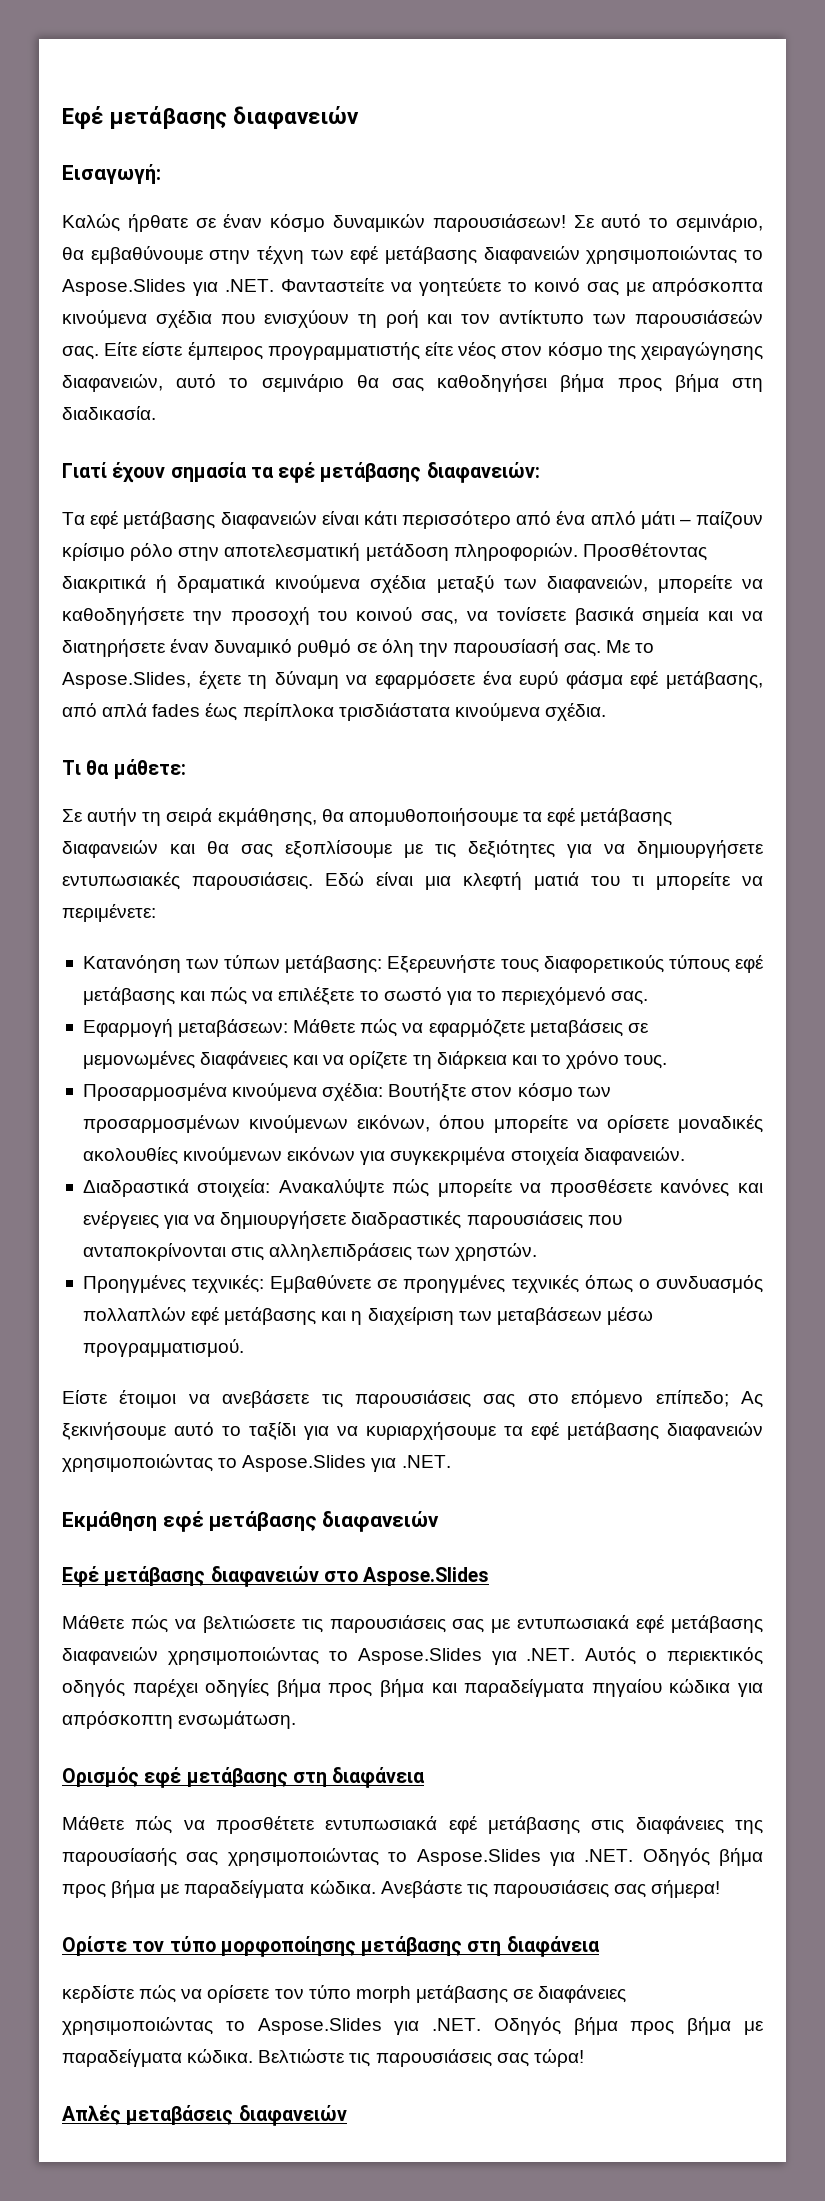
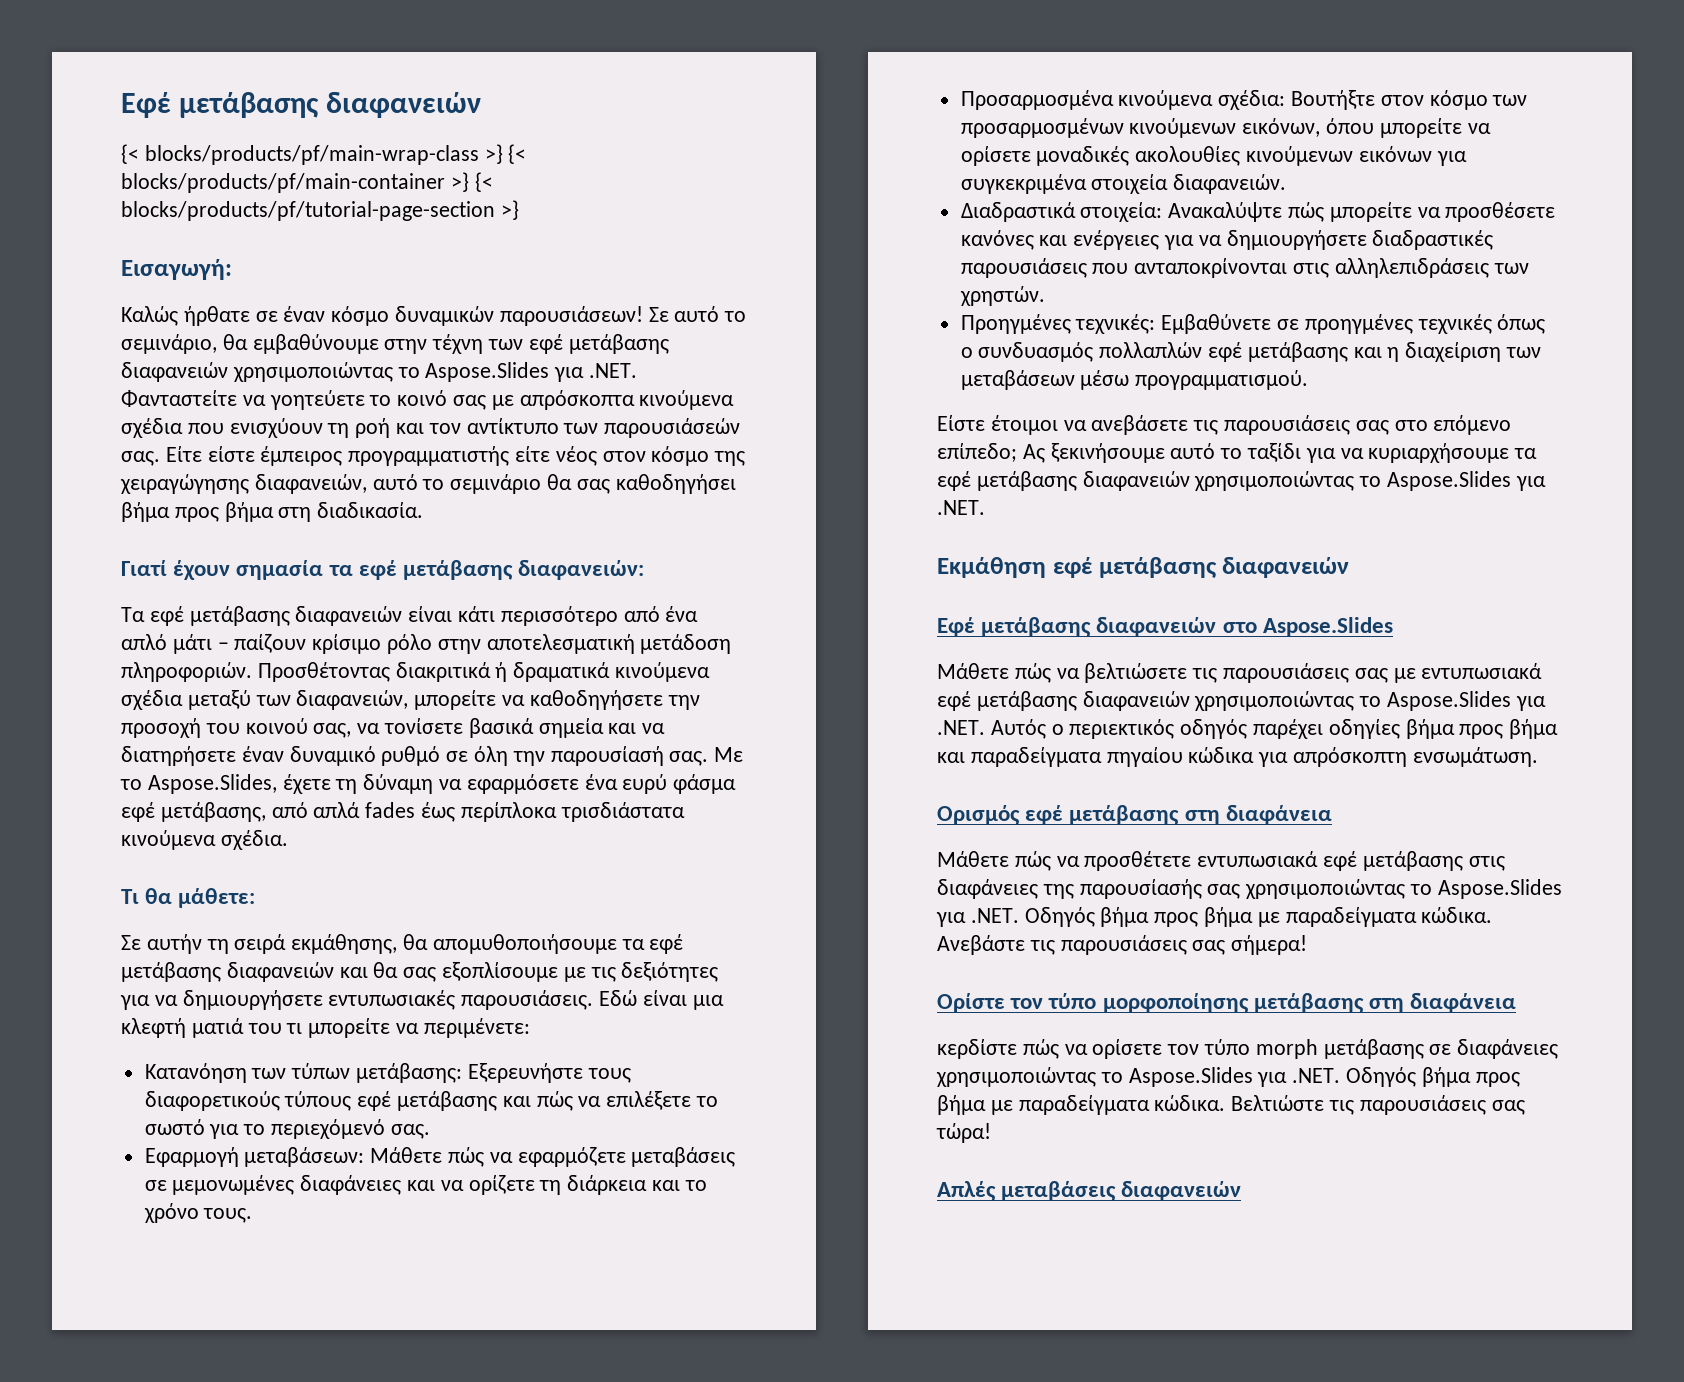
[62,106,360,130] Εφέ μετάβασης διαφανειών -> [121,92,481,118] [121,144,527,165] [121,172,493,193] [121,200,519,221] Εφέ μετάβασης διαφανειών // {< blocks/products/pf/main-wrap-class >} {< blocks/products/pf/main-container >} {< blocks/products/pf/tutorial-page-section >}

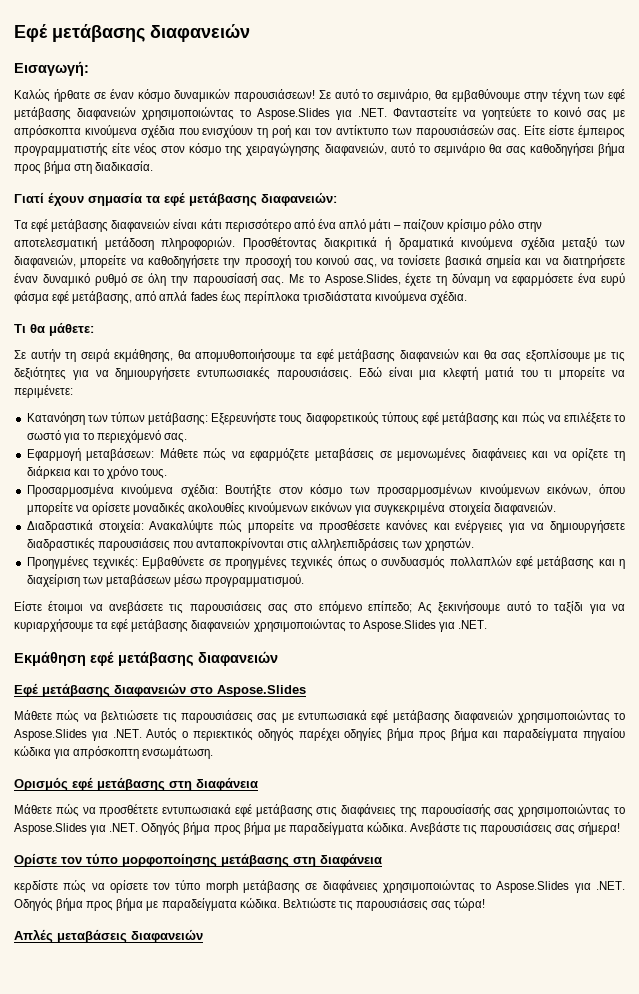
[121,92,481,118] [121,144,527,165] [121,172,493,193] [121,200,519,221] Εφέ μετάβασης διαφανειών // {< blocks/products/pf/main-wrap-class >} {< blocks/products/pf/main-container >} {< blocks/products/pf/tutorial-page-section >} -> [14,24,250,42] Εφέ μετάβασης διαφανειών

